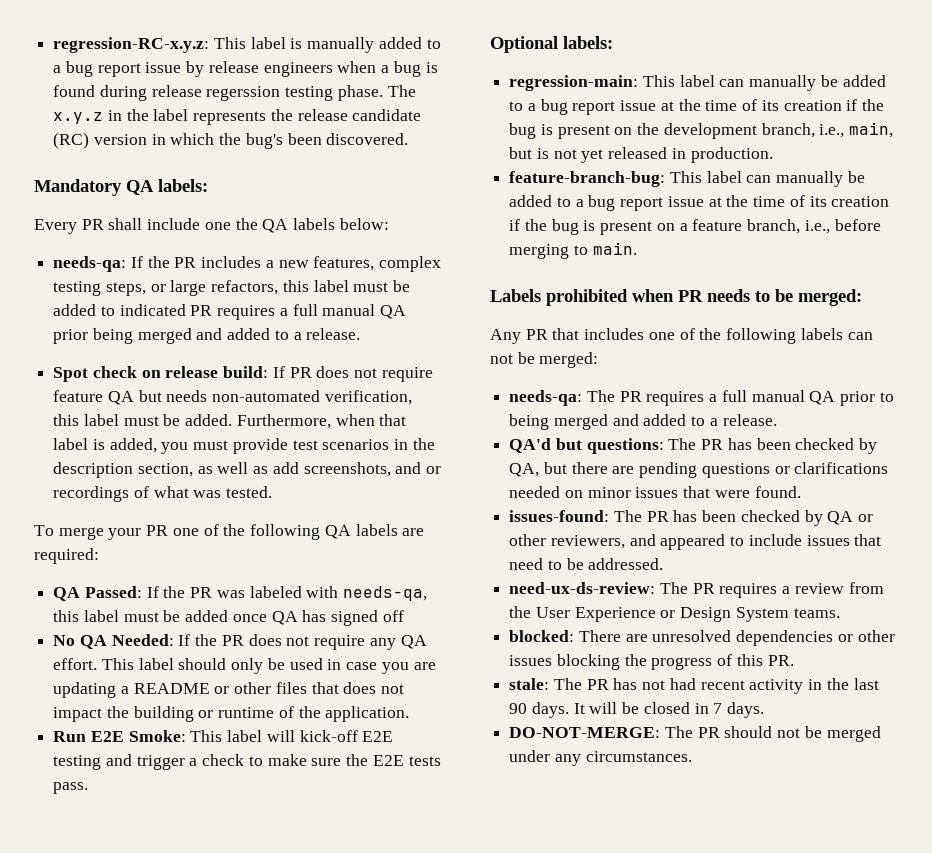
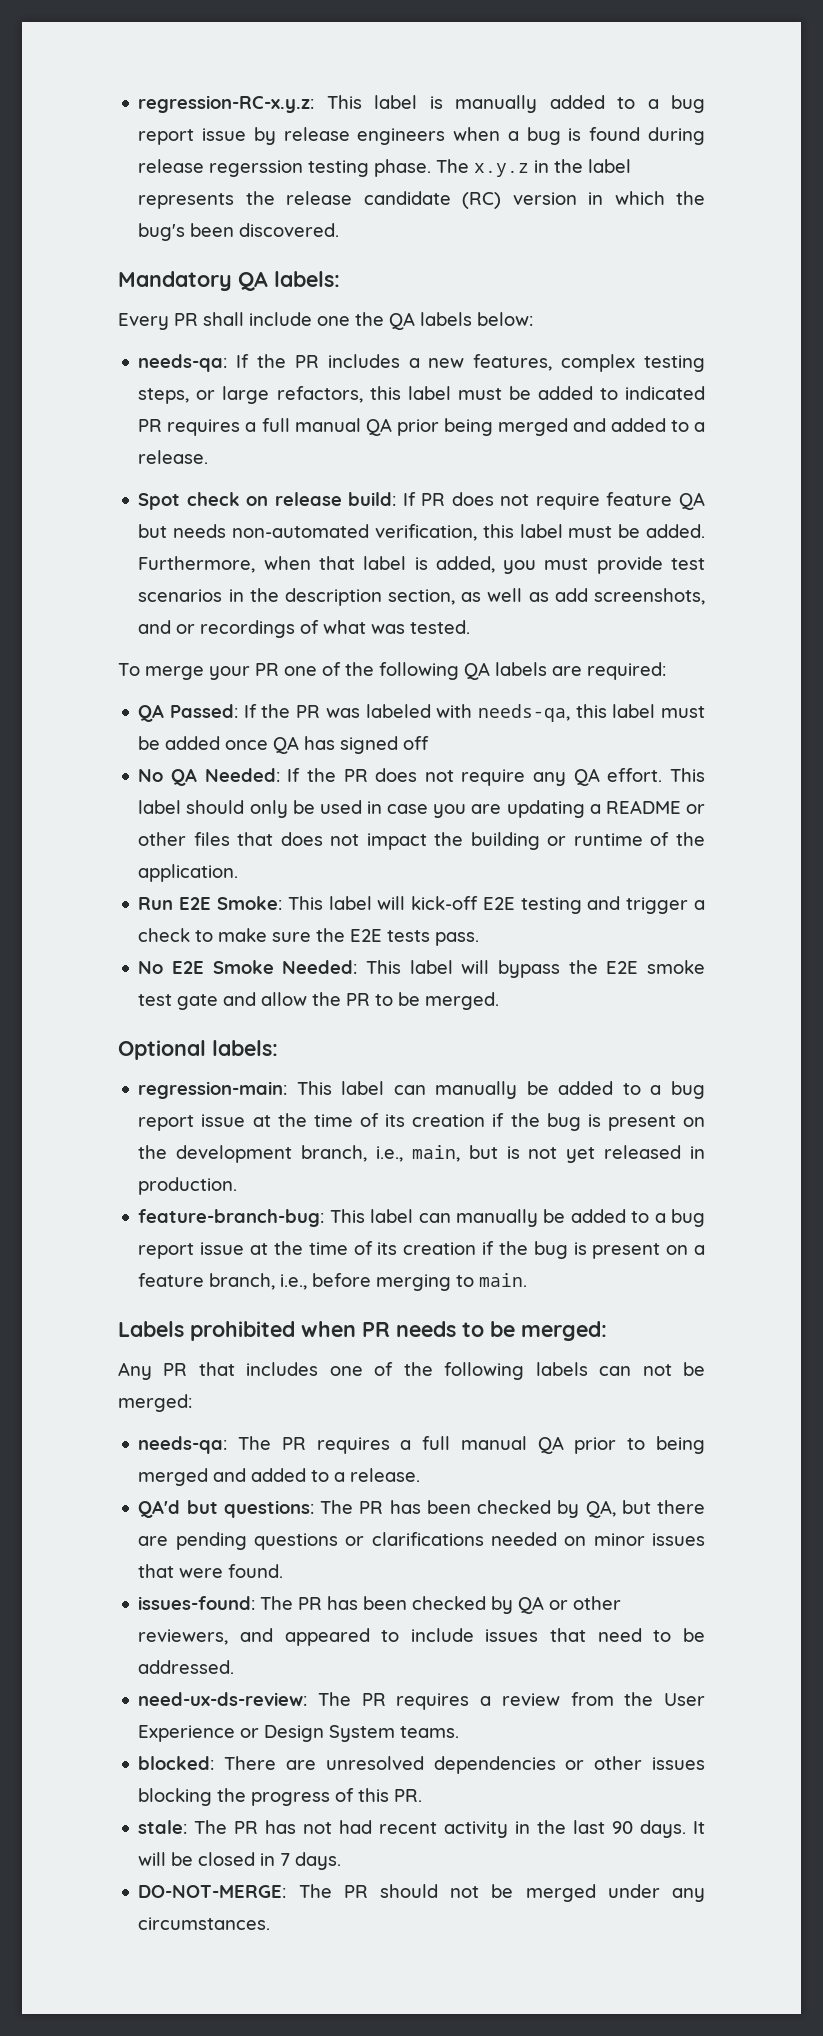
(89, 788) none -> [138,960,705,978] [138,992,500,1010] // No E2E Smoke Needed: This label will bypass the E2E smoke test gate and allow the PR to be merged.

